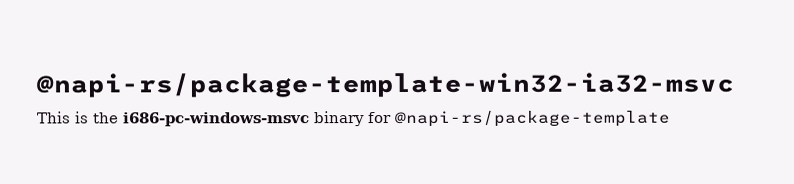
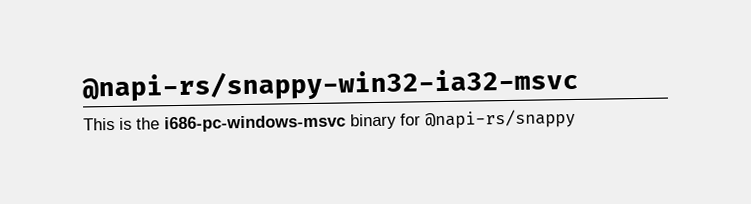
[36,72,735,98] @napi-rs/package-template-win32-ia32-msvc -> [81,66,579,103] @napi-rs/snappy-win32-ia32-msvc
[395,110,671,128] @napi-rs/package-template -> [425,108,576,130] @napi-rs/snappy

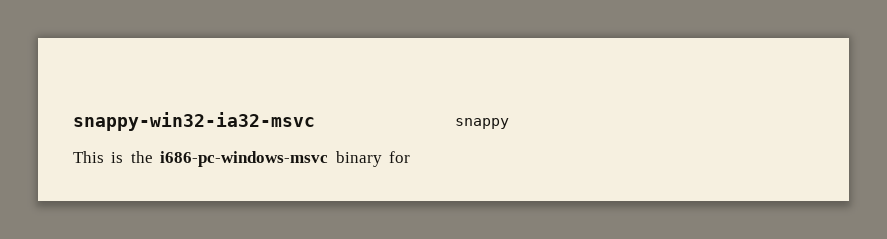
[81,66,579,103] @napi-rs/snappy-win32-ia32-msvc -> [73,112,315,131] snappy-win32-ia32-msvc
[425,108,576,130] @napi-rs/snappy -> [455,118,509,129] snappy

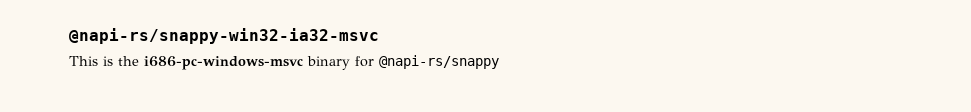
[73,112,315,131] snappy-win32-ia32-msvc -> [69,28,379,44] @napi-rs/snappy-win32-ia32-msvc
[455,118,509,129] snappy -> [379,55,499,69] @napi-rs/snappy

